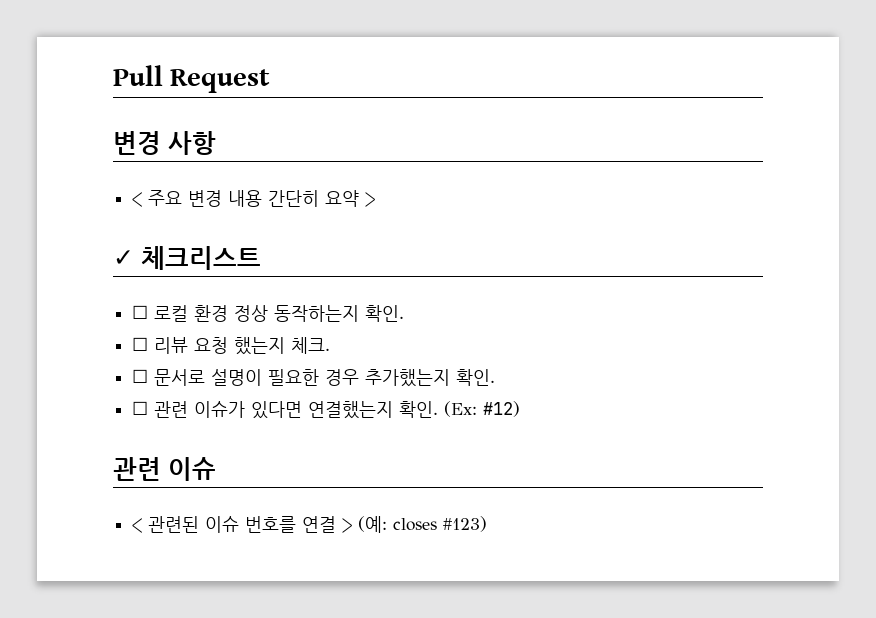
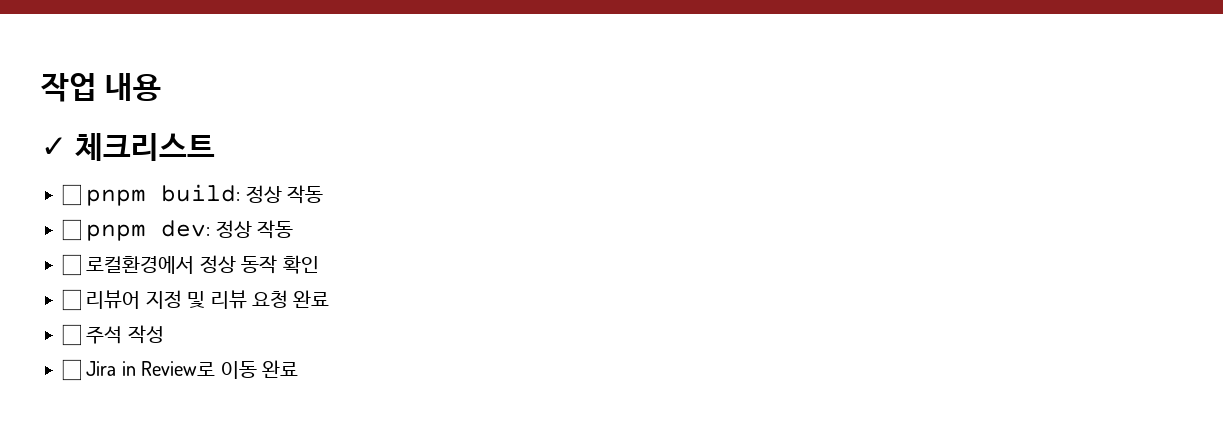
[113,65,271,93] [113,131,216,155] [132,190,376,207] [113,246,261,270] [132,305,405,322] [132,337,331,355] [132,369,496,387] [132,401,521,419] [113,457,216,481] [132,516,488,533] Pull Request // 변경 사항 // < 주요 변경 내용 간단히 요약 > // ✓ 체크리스트 // ☐ 로컬 환경 정상 동작하는지 확인. // ☐ 리뷰 요청 했는지 체크. // ☐ 문서로 설명이 필요한 경우 추가했는지 확인. // ☐ 관련 이슈가 있다면 연결했는지 확인. (Ex: #12) // 관련 이슈 // < 관련된 이슈 번호를 연결 > (예: closes #123) -> [41,73,162,102] [41,133,216,161] [62,184,324,206] [62,219,294,241] [62,254,319,276] [62,289,330,311] [62,324,164,346] [62,359,298,381] 작업 내용 // ✓ 체크리스트 // ☐ pnpm build: 정상 작동 // ☐ pnpm dev: 정상 작동 // ☐ 로컬환경에서 정상 동작 확인 // ☐ 리뷰어 지정 및 리뷰 요청 완료 // ☐ 주석 작성 // ☐ Jira in Review로 이동 완료

